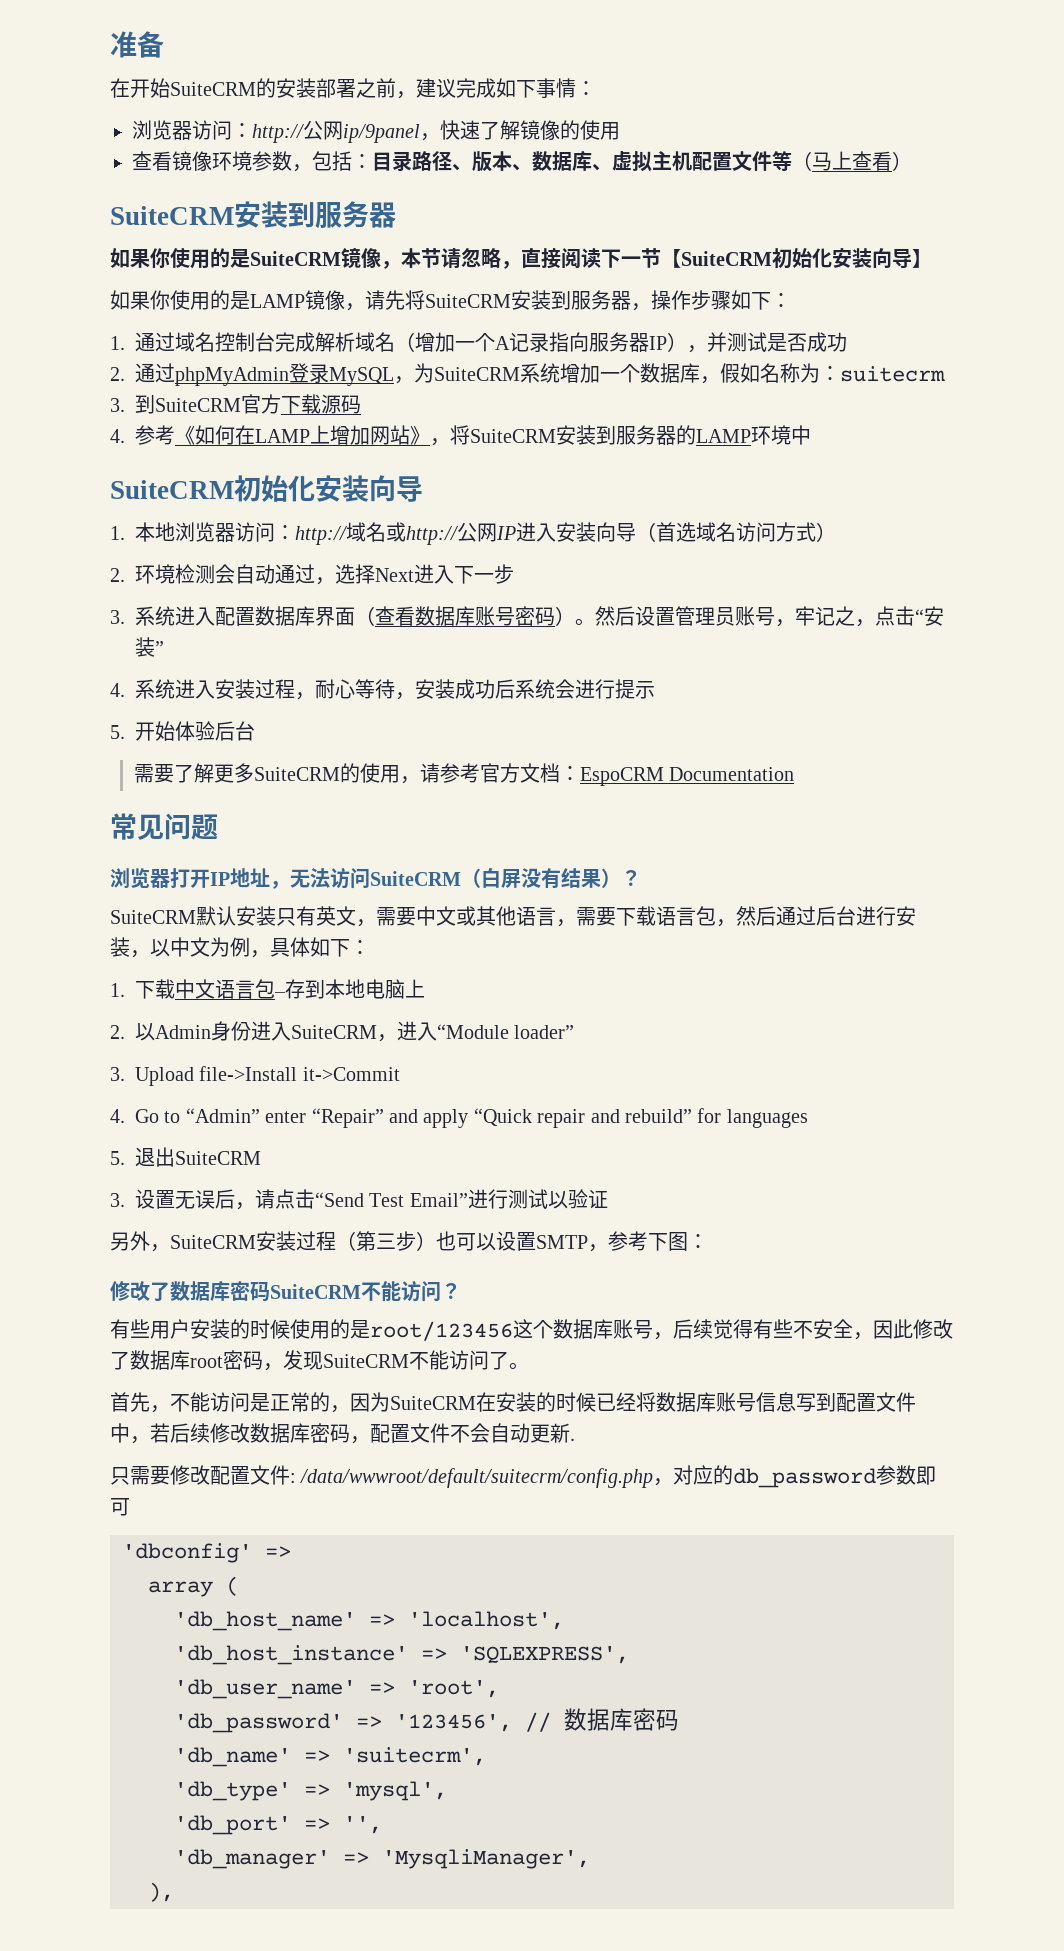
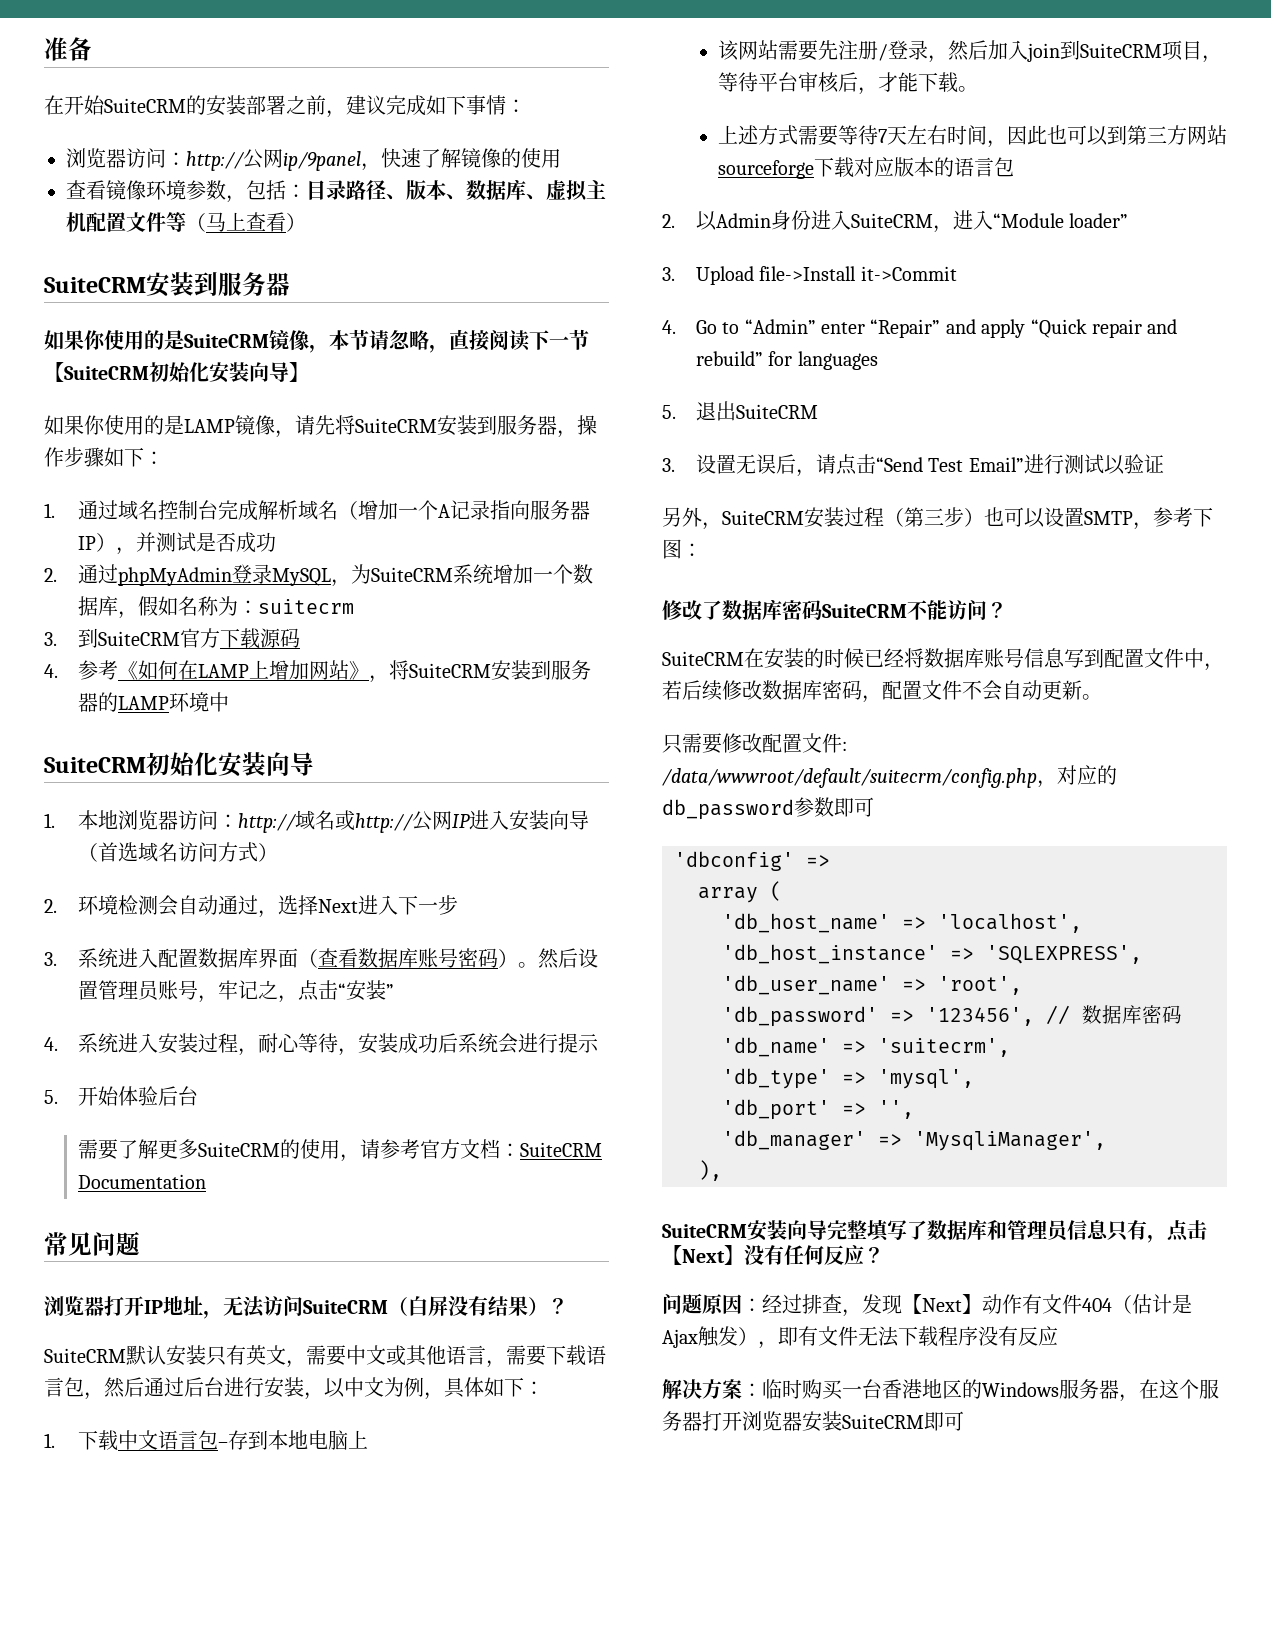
[579,767,664,786] EspoCRM -> [519,1142,602,1157] SuiteCRM
(425, 988) none -> [717,40,1222,63] [717,72,978,95] [717,125,1227,148] [717,157,1014,179] // 该网站需要先注册/登录，然后加入join到SuiteCRM项目，等待平台审核后，才能下载。 // 上述方式需要等待7天左右时间，因此也可以到第三方网站sourceforge下载对应版本的语言包
[110,1319,953,1341] [110,1350,529,1371] [110,1392,390,1413] 有些用户安装的时候使用的是root/123456这个数据库账号，后续觉得有些不安全，因此修改了数据库root密码，发现SuiteCRM不能访问了。 // 首先，不能访问是正常的，因为 -> (1007, 610) none
[570,1438,575,1441] . -> [1082,694,1102,700] 。
(174, 1892) none -> [662,1219,1207,1243] [662,1245,884,1265] [662,1293,1192,1317] [662,1326,1058,1349] [662,1379,1219,1402] [662,1411,964,1432] // SuiteCRM安装向导完整填写了数据库和管理员信息只有，点击【Next】没有任何反应？ // 问题原因：经过排查，发现【Next】动作有文件404（估计是Ajax触发），即有文件无法下载程序没有反应 // 解决方案：临时购买一台香港地区的Windows服务器，在这个服务器打开浏览器安装SuiteCRM即可

